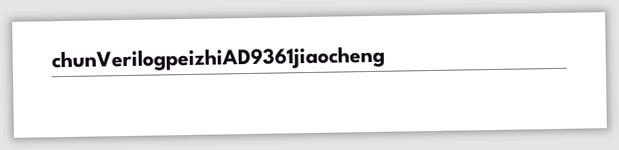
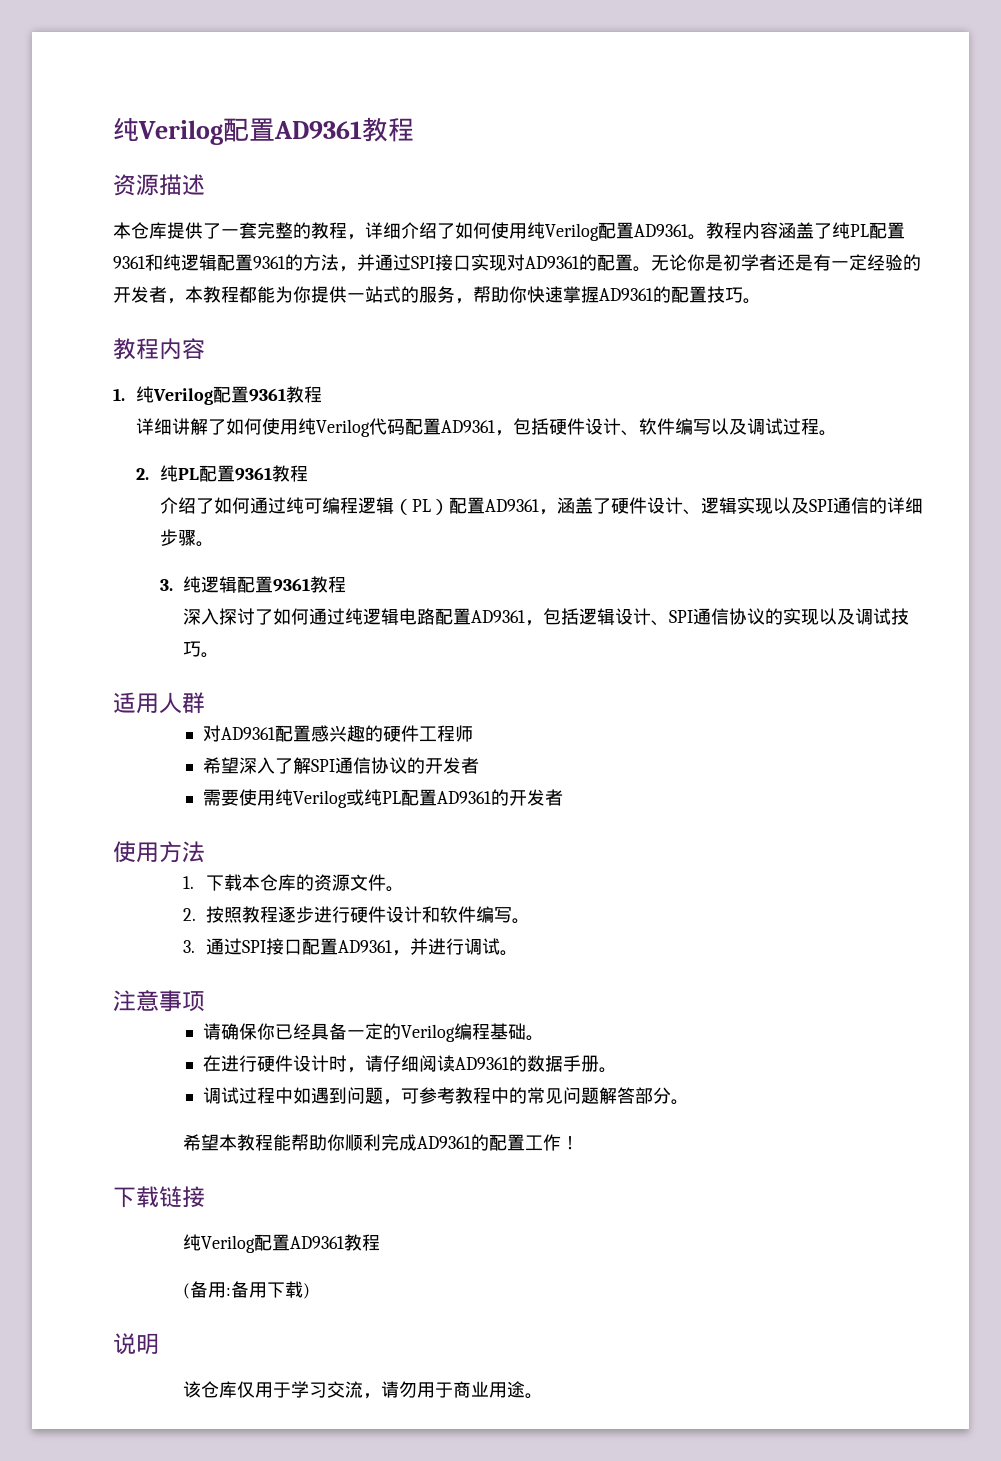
[51,45,385,73] chunVerilogpeizhiAD9361jiaocheng -> [113,117,414,145] [113,174,205,196] [113,222,905,241] [113,254,921,272] [113,286,761,304] [113,338,205,360] [113,386,323,405] [136,418,838,437] [136,465,308,482] [159,497,923,515] [159,529,214,547] [159,576,346,593] [182,608,909,626] [182,641,219,658] [113,692,205,714] [202,725,473,742] [202,757,479,774] [202,789,563,808] [113,841,205,863] [182,874,405,892] [182,906,531,924] [182,938,519,956] [113,990,205,1012] [202,1023,544,1042] [202,1055,617,1073] [202,1087,689,1105] [182,1134,579,1151] [113,1186,205,1208] [182,1234,380,1253] [182,1281,310,1299] [113,1333,159,1355] [182,1381,543,1399] 纯Verilog配置AD9361教程 // 资源描述 // 本仓库提供了一套完整的教程，详细介绍了如何使用纯Verilog配置AD9361。教程内容涵盖了纯PL配置9361和纯逻辑配置9361的方法，并通过SPI接口实现对AD9361的配置。无论你是初学者还是有一定经验的开发者，本教程都能为你提供一站式的服务，帮助你快速掌握AD9361的配置技巧。 // 教程内容 // 1.纯Verilog配置9361教程 // 详细讲解了如何使用纯Verilog代码配置AD9361，包括硬件设计、软件编写以及调试过程。 // 2.纯PL配置9361教程 // 介绍了如何通过纯可编程逻辑（PL）配置AD9361，涵盖了硬件设计、逻辑实现以及SPI通信的详细步骤。 // 3.纯逻辑配置9361教程 // 深入探讨了如何通过纯逻辑电路配置AD9361，包括逻辑设计、SPI通信协议的实现以及调试技巧。 // 适用人群 // 对AD9361配置感兴趣的硬件工程师 // 希望深入了解SPI通信协议的开发者 // 需要使用纯Verilog或纯PL配置AD9361的开发者 // 使用方法 // 1.下载本仓库的资源文件。 // 2.按照教程逐步进行硬件设计和软件编写。 // 3.通过SPI接口配置AD9361，并进行调试。 // 注意事项 // 请确保你已经具备一定的Verilog编程基础。 // 在进行硬件设计时，请仔细阅读AD9361的数据手册。 // 调试过程中如遇到问题，可参考教程中的常见问题解答部分。 // 希望本教程能帮助你顺利完成AD9361的配置工作！ // 下载链接 // 纯Verilog配置AD9361教程 // (备用:备用下载) // 说明 // 该仓库仅用于学习交流，请勿用于商业用途。

